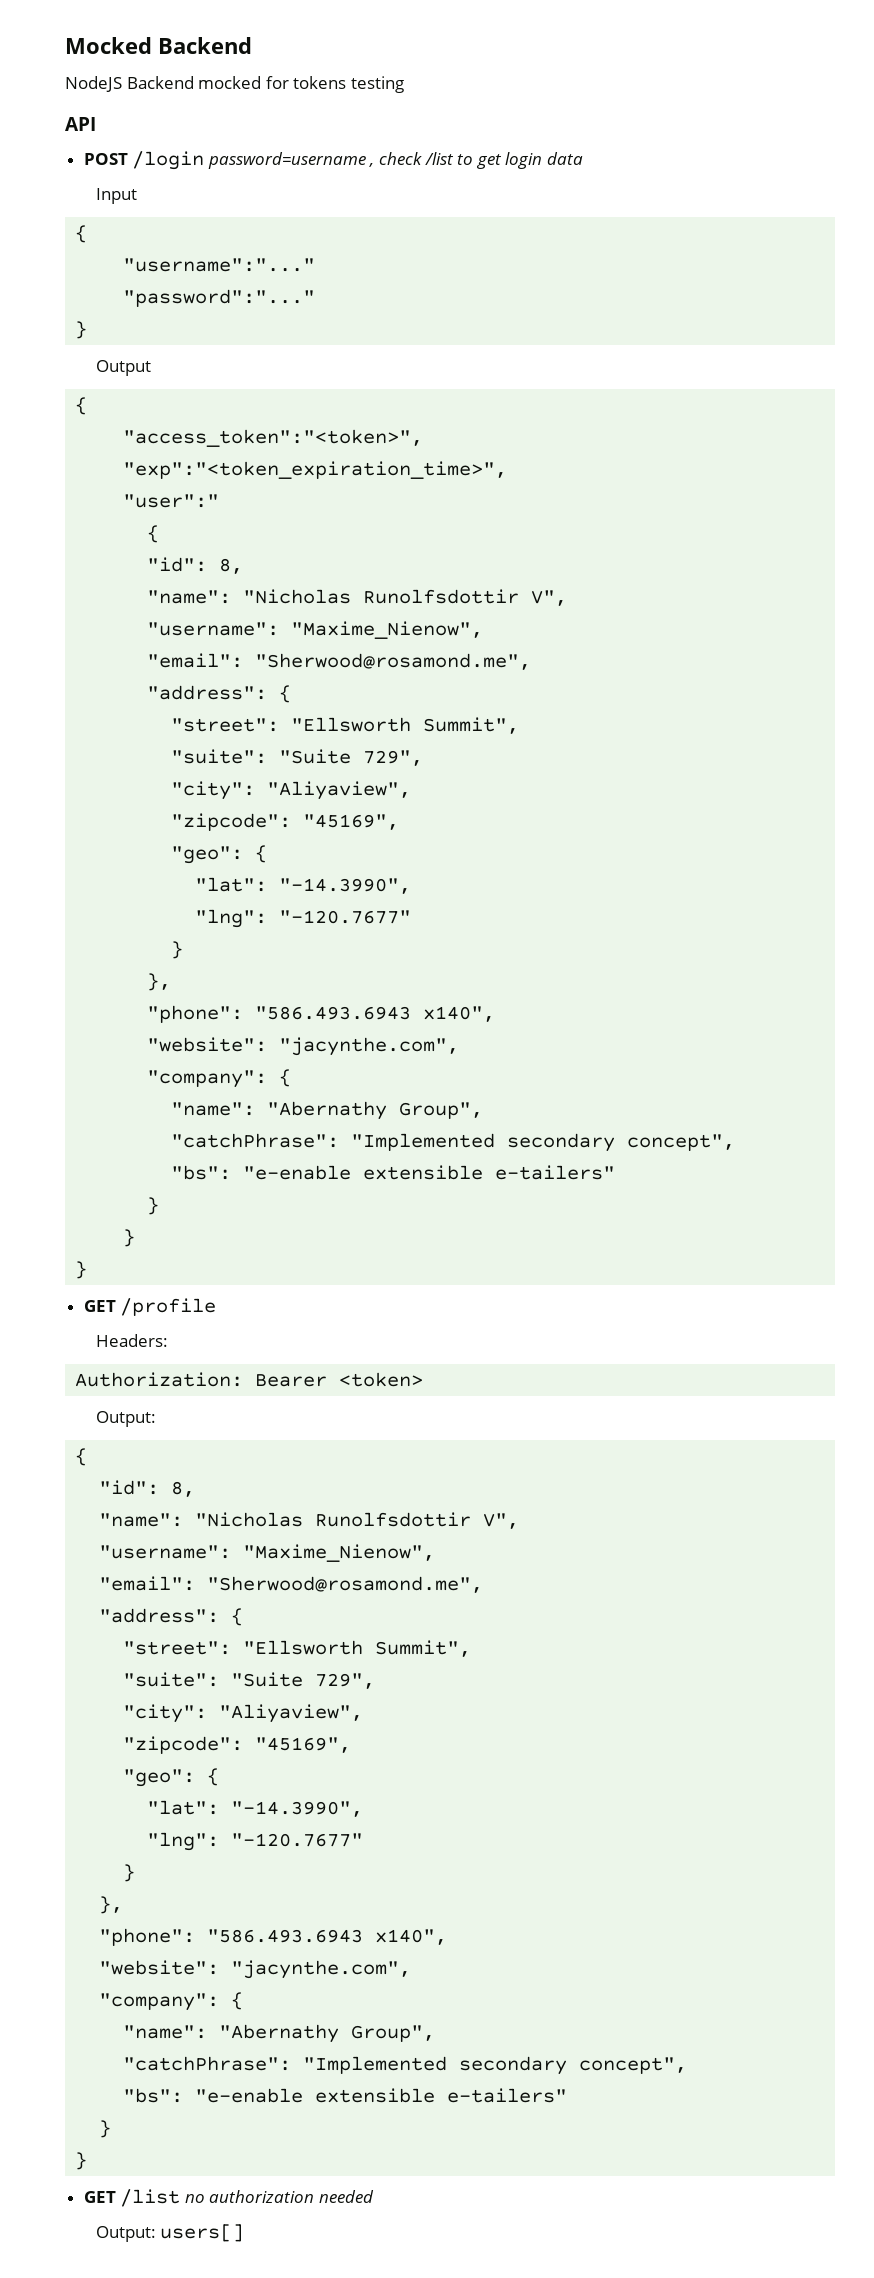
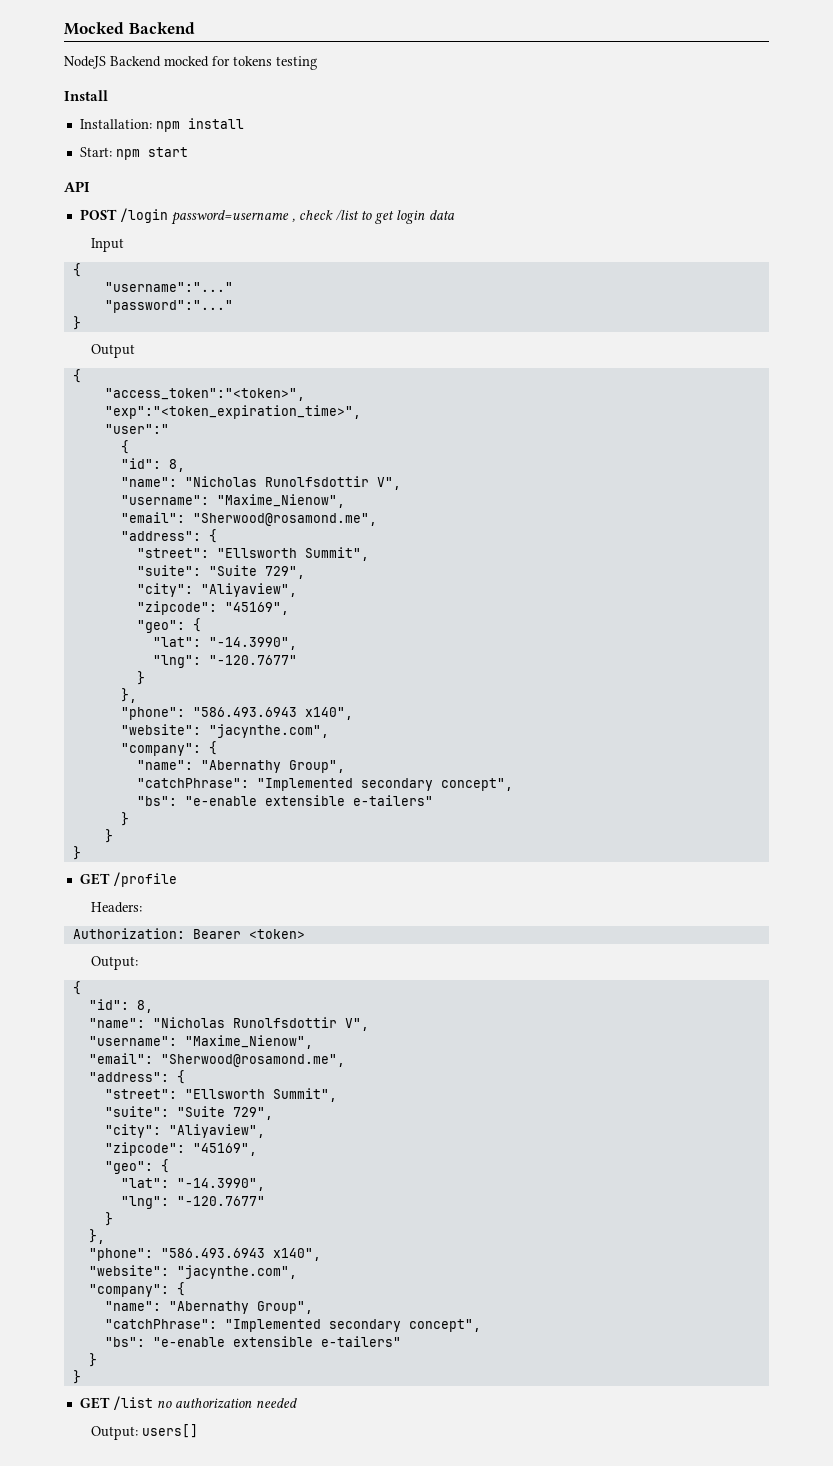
(404, 84) none -> [64,90,108,101] [79,118,244,132] [79,147,188,160] // Install // Installation: npm install // Start: npm start

